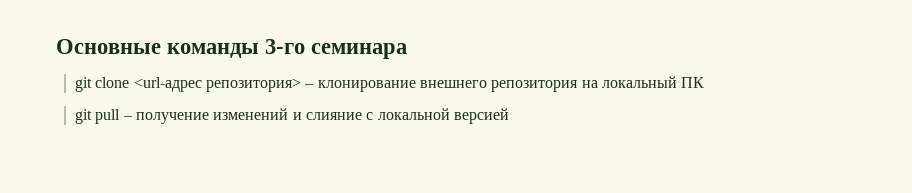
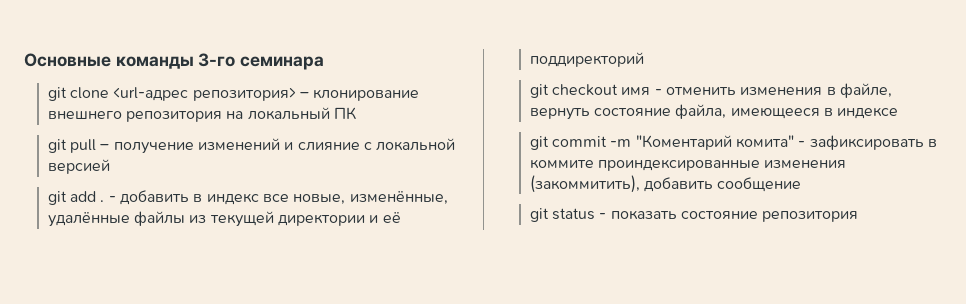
(509, 116) none -> [47,190,448,205] [47,211,401,227] [529,52,644,67] [529,83,893,98] [529,104,899,120] [529,135,938,150] [529,159,847,171] [529,175,802,193] [529,208,859,222] // git add . - добавить в индекс все новые, изменённые, удалённые файлы из текущей директории и её поддиректорий // git checkout имя - отменить изменения в файле, вернуть состояние файла, имеющееся в индексе // git commit -m "Коментарий комита" - зафиксировать в коммите проиндексированные изменения (закоммитить), добавить сообщение // git status - показать состояние репозитория

